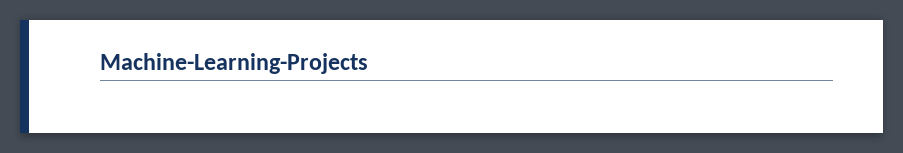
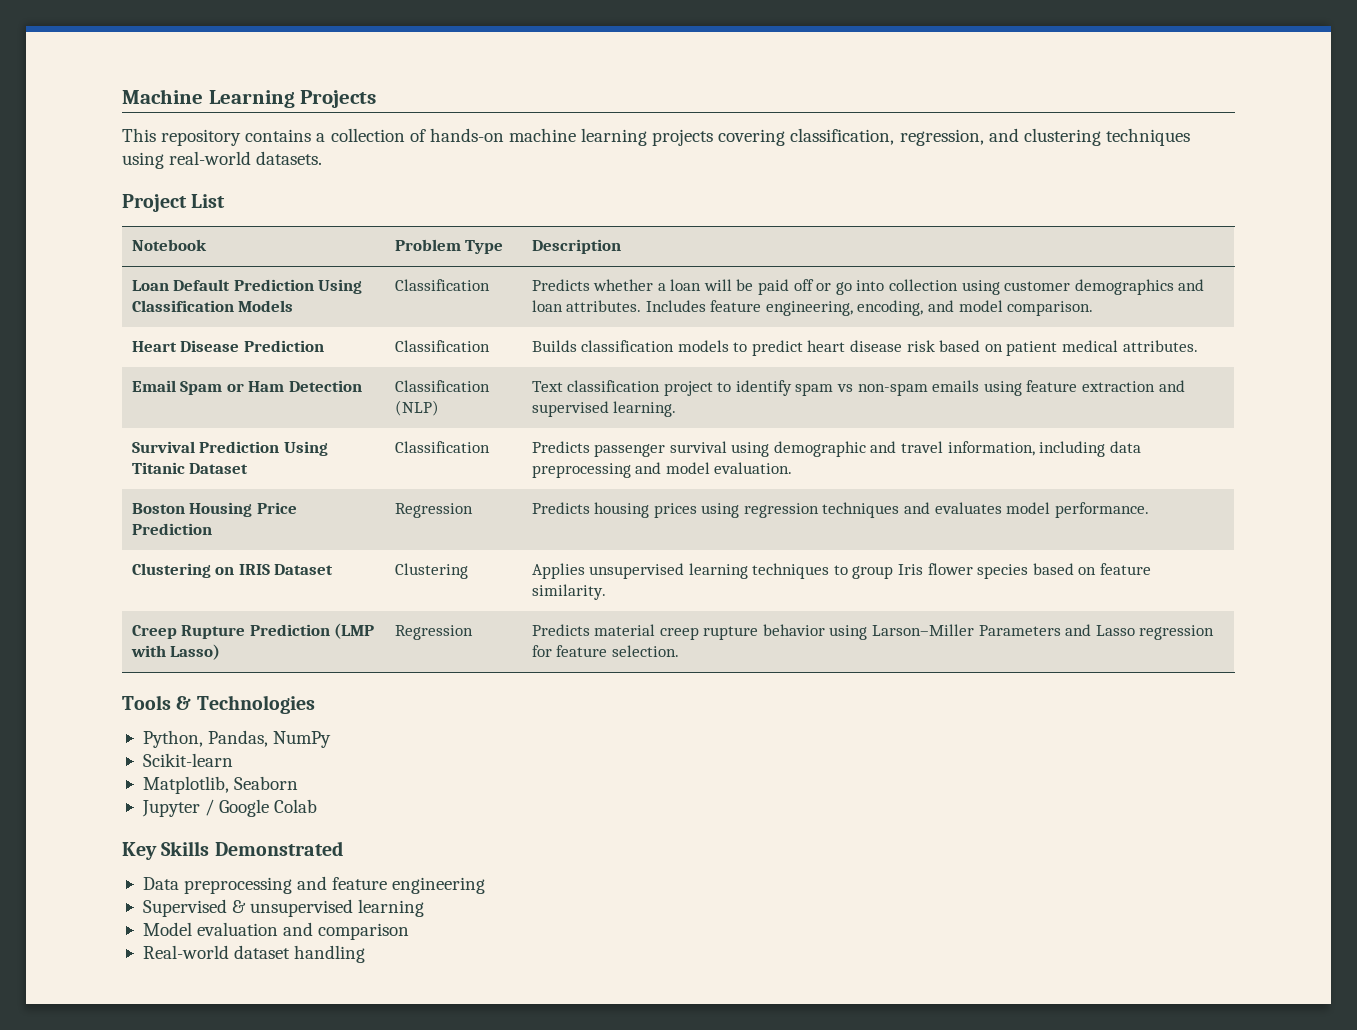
[100,53,368,74] Machine-Learning-Projects -> [122,89,377,108] [122,128,1190,146] [122,151,323,169] [122,194,226,212] [131,239,207,251] [394,239,504,254] [531,239,621,254] [131,279,363,294] [131,300,294,312] [394,279,490,291] [531,279,1205,295] [531,300,1094,316] [131,340,324,352] [394,340,490,352] [531,340,1198,356] [131,380,362,395] [394,380,490,392] [394,400,439,416] [531,380,1185,396] [531,401,677,417] [131,441,328,456] [131,462,249,474] [394,441,490,453] [531,441,1141,457] [531,462,793,478] [131,502,297,517] [131,523,212,535] [394,503,473,518] [531,502,1149,518] [131,563,334,578] [394,563,468,579] [531,563,1152,579] [531,584,606,600] [131,623,375,639] [130,644,221,660] [394,625,473,640] [531,624,1215,640] [531,645,679,657] [122,695,315,714] [142,730,332,748] [142,753,233,767] [142,776,299,794] [141,799,318,817] [122,841,343,860] [142,876,486,894] [142,899,425,917] [142,922,410,940] [142,945,366,963] Machine Learning Projects // This repository contains a collection of hands-on machine learning projects covering classification, regression, and clustering techniques using real-world datasets. // Project List // Notebook | Problem Type | Description // Loan Default Prediction Using Classification Models | Classification | Predicts whether a loan will be paid off or go into collection using customer demographics and loan attributes. Includes feature engineering, encoding, and model comparison. // Heart Disease Prediction | Classification | Builds classification models to predict heart disease risk based on patient medical attributes. // Email Spam or Ham Detection | Classification (NLP) | Text classification project to identify spam vs non-spam emails using feature extraction and supervised learning. // Survival Prediction Using Titanic Dataset | Classification | Predicts passenger survival using demographic and travel information, including data preprocessing and model evaluation. // Boston Housing Price Prediction | Regression | Predicts housing prices using regression techniques and evaluates model performance. // Clustering on IRIS Dataset | Clustering | Applies unsupervised learning techniques to group Iris flower species based on feature similarity. // Creep Rupture Prediction (LMP with Lasso) | Regression | Predicts material creep rupture behavior using Larson–Miller Parameters and Lasso regression for feature selection. // Tools & Technologies // Python, Pandas, NumPy // Scikit-learn // Matplotlib, Seaborn // Jupyter / Google Colab // Key Skills Demonstrated // Data preprocessing and feature engineering // Supervised & unsupervised learning // Model evaluation and comparison // Real-world dataset handling

